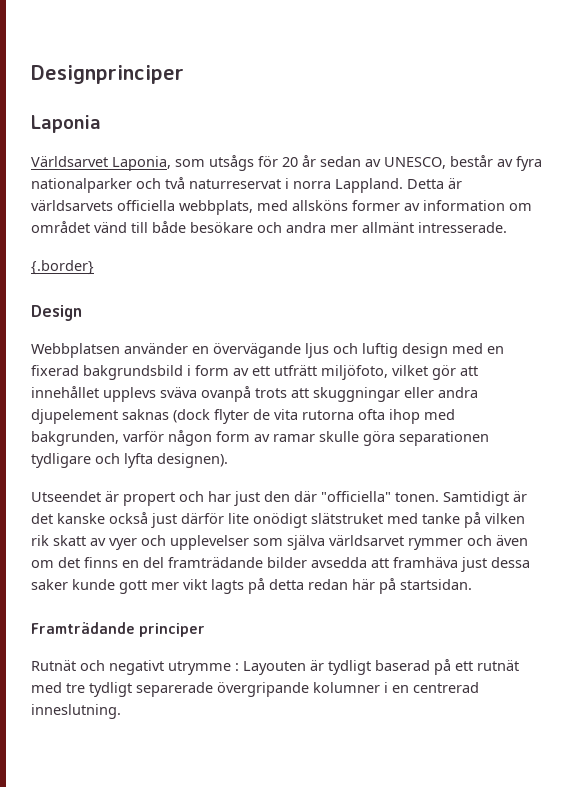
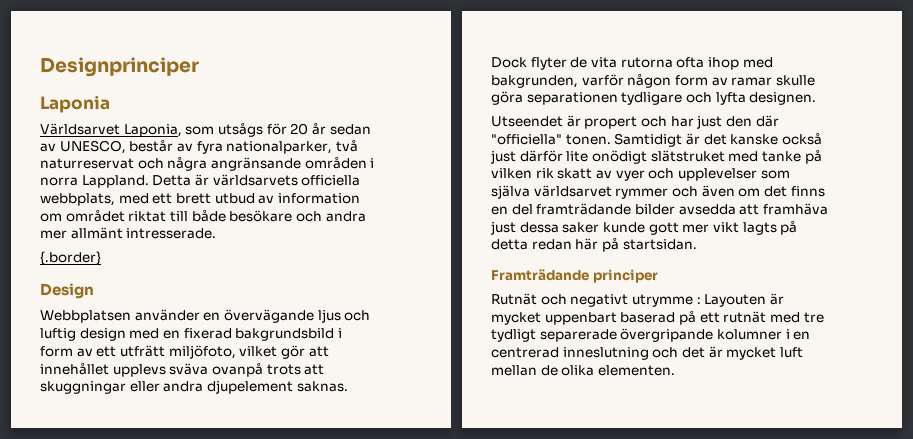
[31,177,281,193] nationalparker och två naturreservat -> [226,139,358,154] [40,156,367,171] nationalparker, två naturreservat och några angränsande områden
[292,200,400,211] allsköns former -> [152,193,255,204] ett brett utbud
[94,222,127,233] vänd -> [128,211,167,222] riktat
[122,409,210,423] saknas (dock -> [296,381,348,392] [491,57,527,68] saknas. Dock
[157,453,228,468] designen). -> [749,92,817,105] designen.
[328,660,371,675] tydligt -> [491,312,617,325] mycket uppenbart
[31,704,121,719] inneslutning. -> [562,346,803,360] [491,365,675,376] inneslutning och det är mycket luft mellan de olika elementen.

